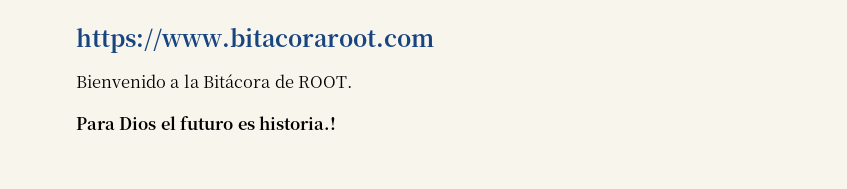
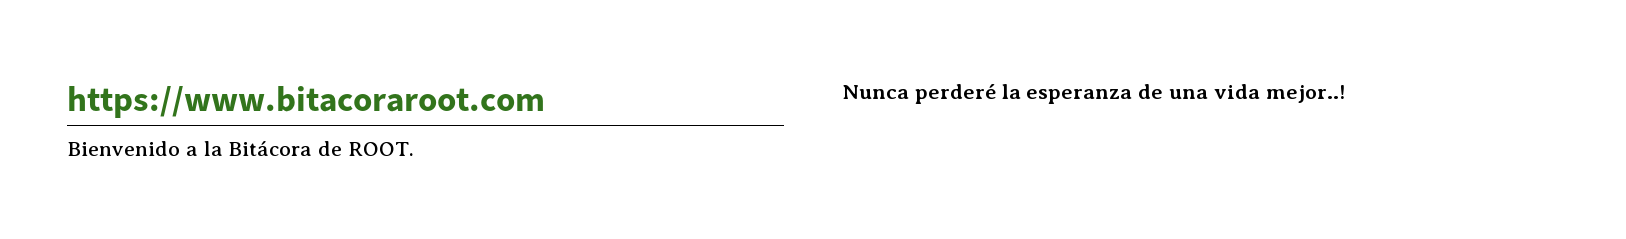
[76,116,337,130] Para Dios el futuro es historia.! -> [842,84,1345,104] Nunca perderé la esperanza de una vida mejor..!

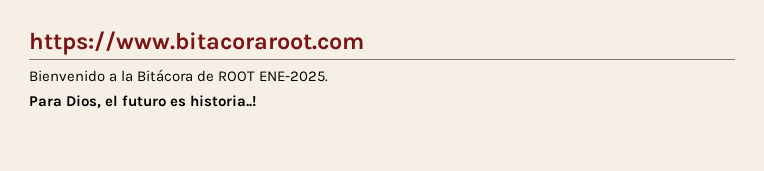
[348,142,415,156] [842,84,1345,104] ROOT. // Nunca perderé la esperanza de una vida mejor..! -> [218,71,329,82] [29,95,257,109] ROOT ENE-2025. // Para Dios, el futuro es historia..!

